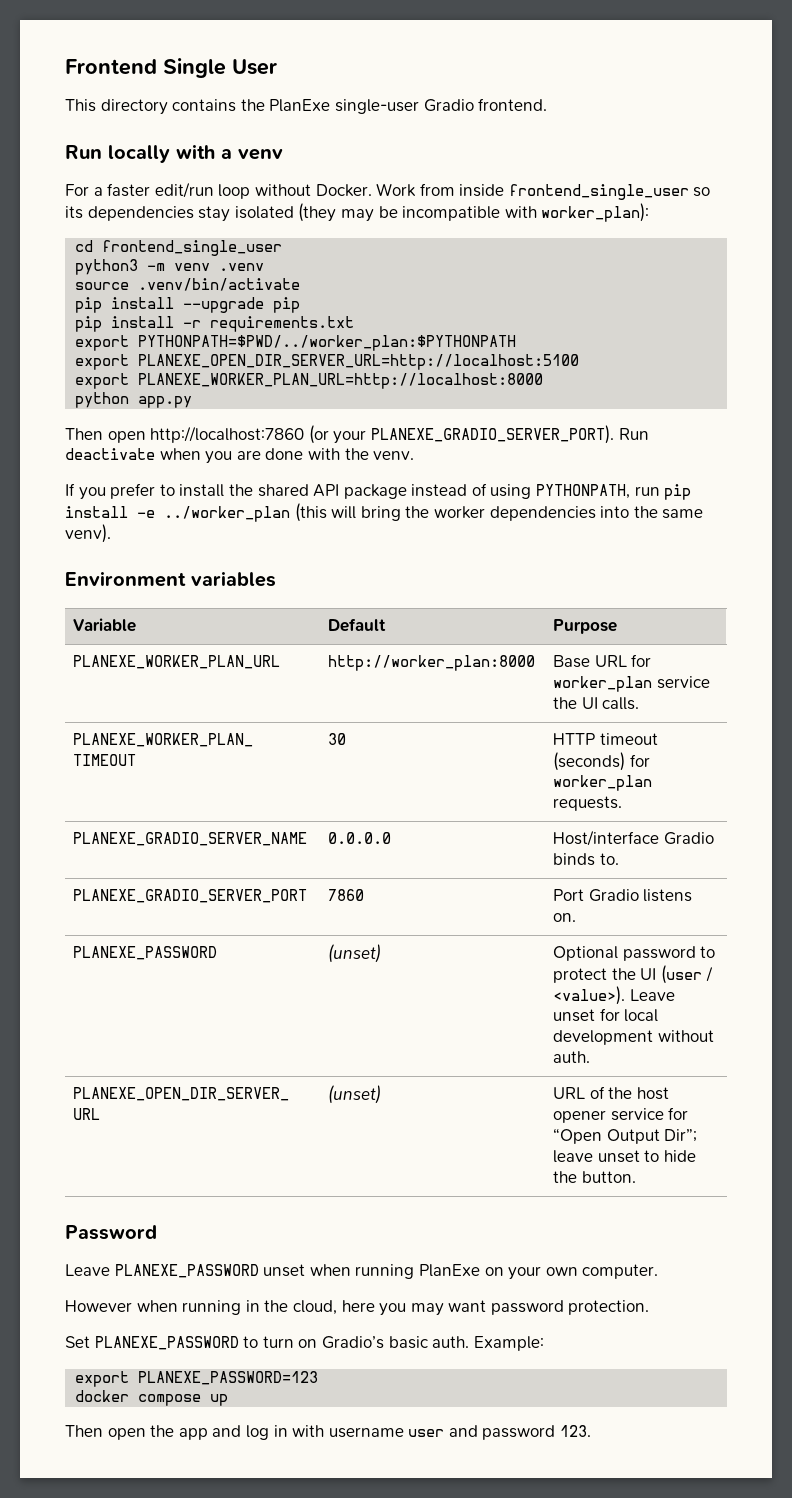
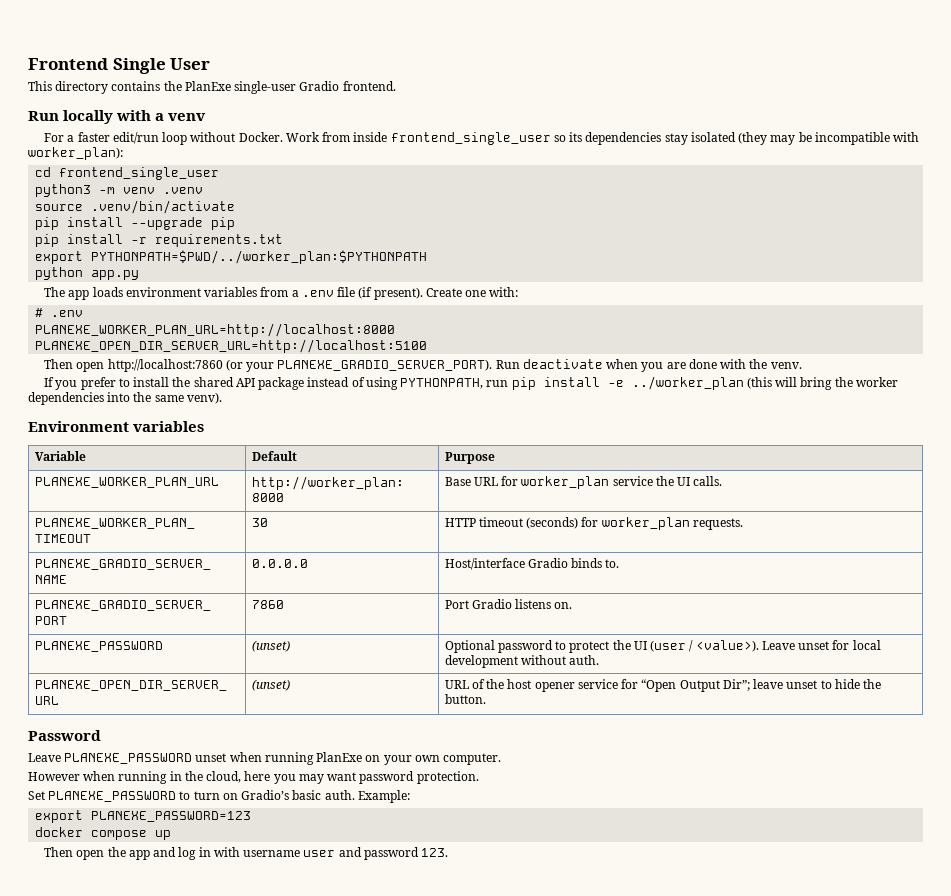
[75,354,580,370] [75,373,130,389] export PLANEXE_OPEN_DIR_SERVER_URL=http://localhost:5100 // export -> [35,267,140,280] [44,287,519,300] [35,308,84,317] python app.py // The app loads environment variables from a .env file (if present). Create one with: // # .env //
[75,392,193,408] python app.py -> [35,339,428,353] PLANEXE_OPEN_DIR_SERVER_URL=http://localhost:5100

